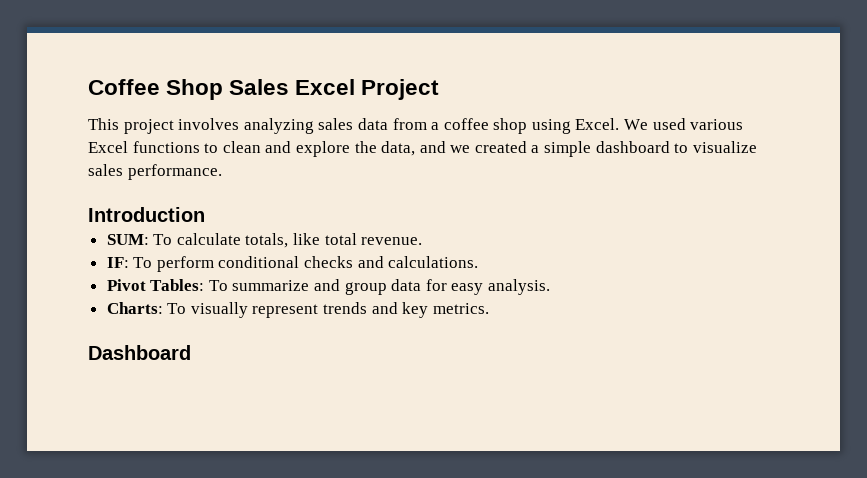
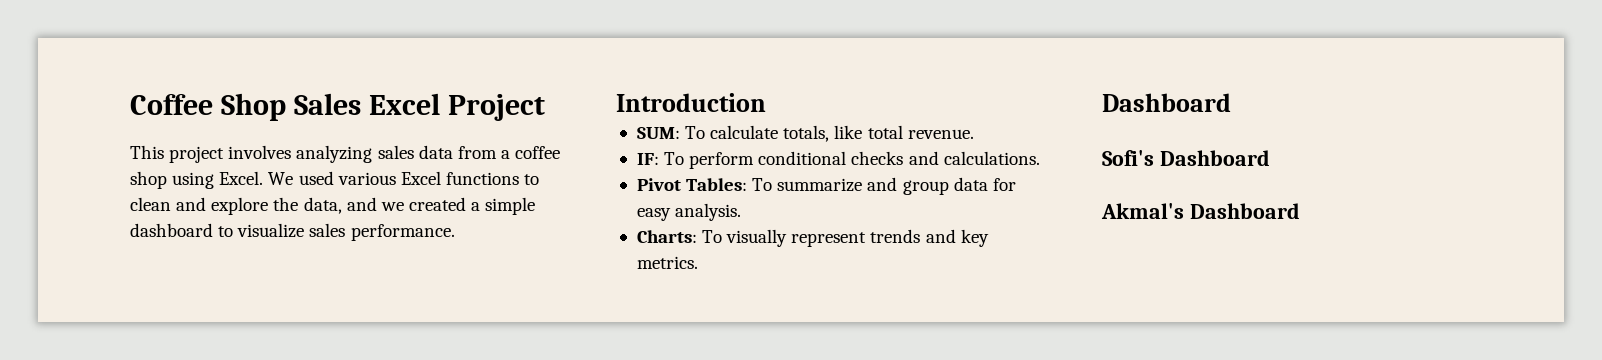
(191, 352) none -> [1102,150,1270,166] [1101,203,1300,219] // Sofi's Dashboard // Akmal's Dashboard

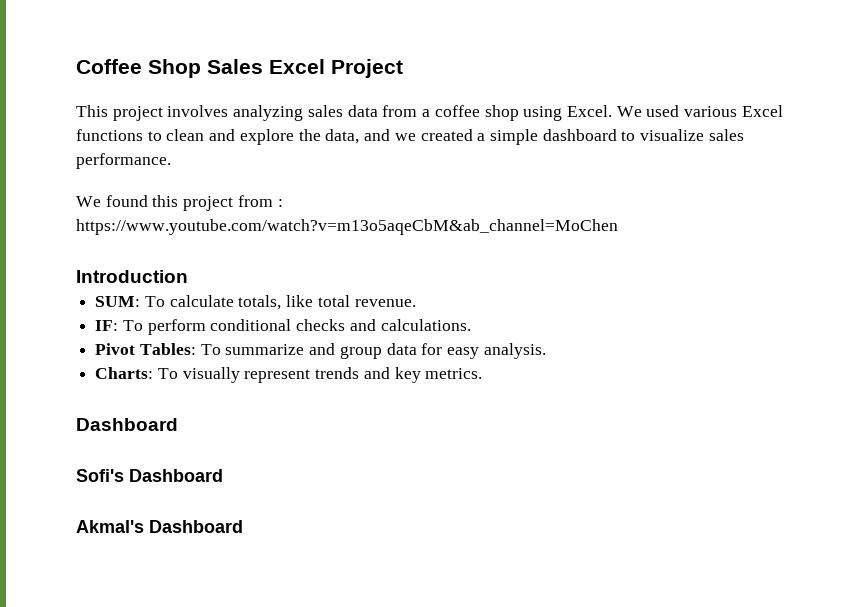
(455, 232) none -> [76,195,283,211] [76,219,618,235] // We found this project from : https://www.youtube.com/watch?v=m13o5aqeCbM&ab_channel=MoChen

